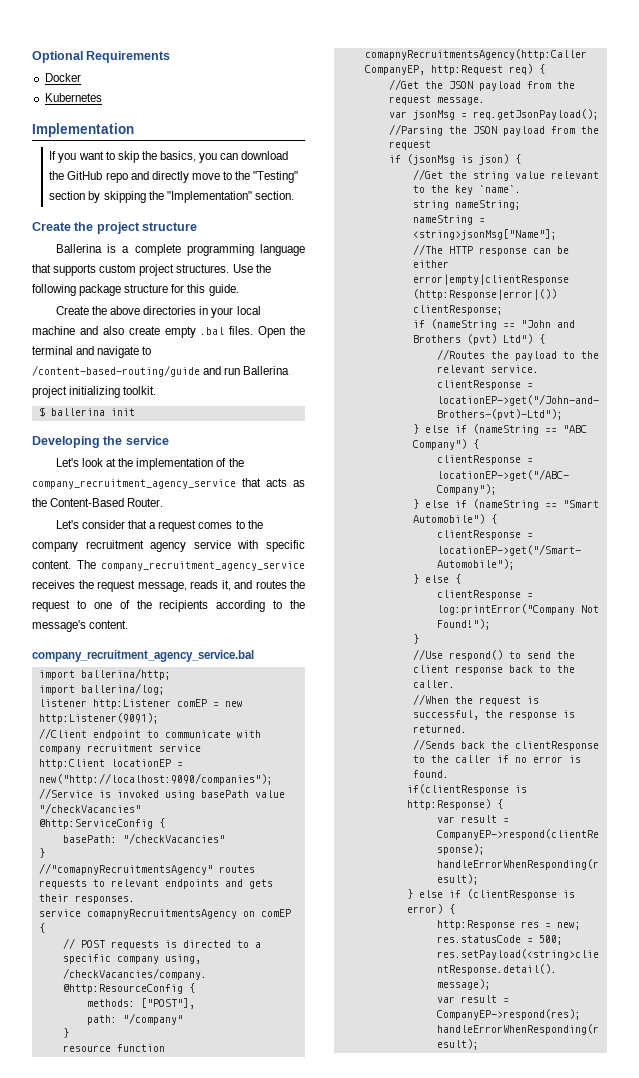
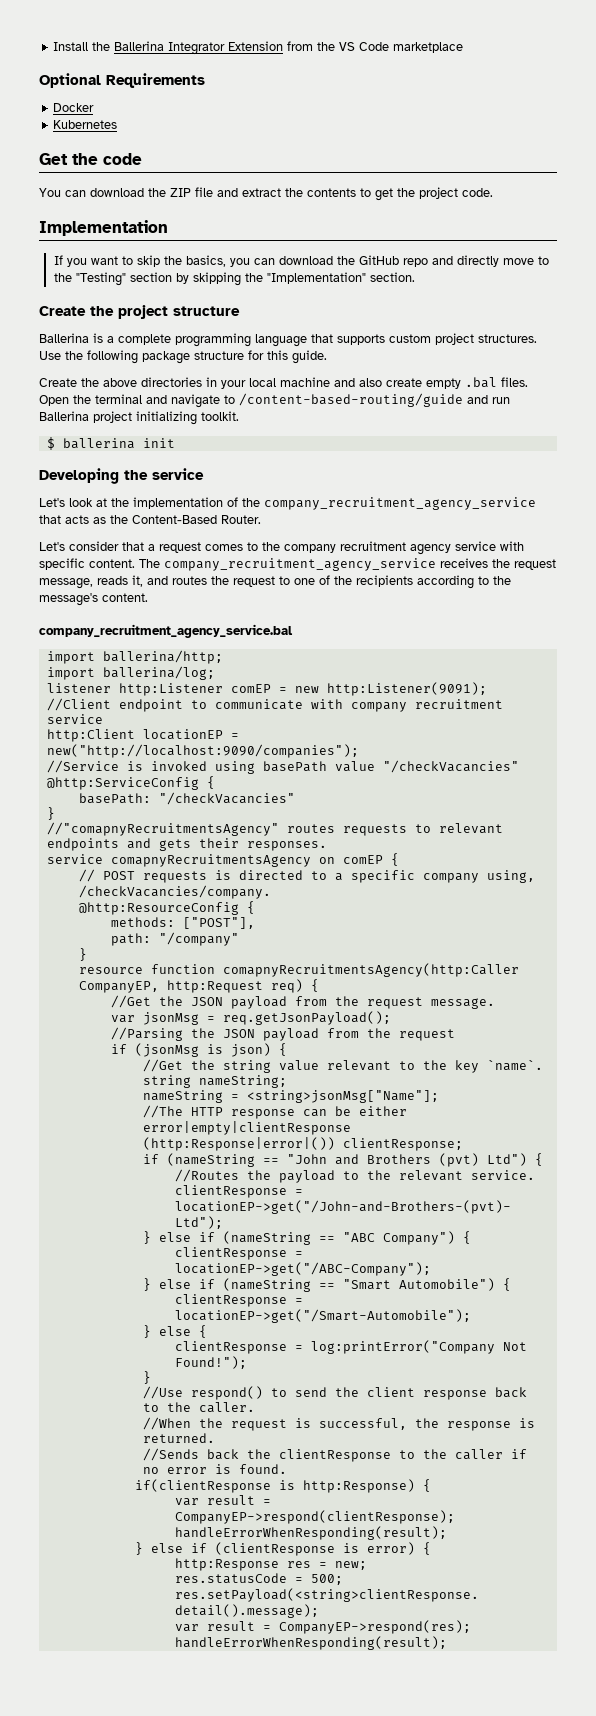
[32,51,171,63] [44,73,81,82] [44,93,102,102] Optional Requirements // Docker // Kubernetes -> [53,41,464,55] [39,73,205,88] [53,103,95,112] [53,120,118,129] [39,153,142,165] [39,187,493,201] Install the Ballerina Integrator Extension from the VS Code marketplace // Optional Requirements // Docker // Kubernetes // Get the code // You can download the ZIP file and extract the contents to get the project code.

